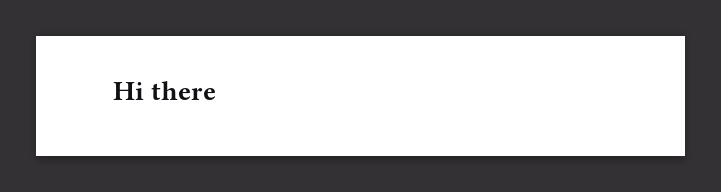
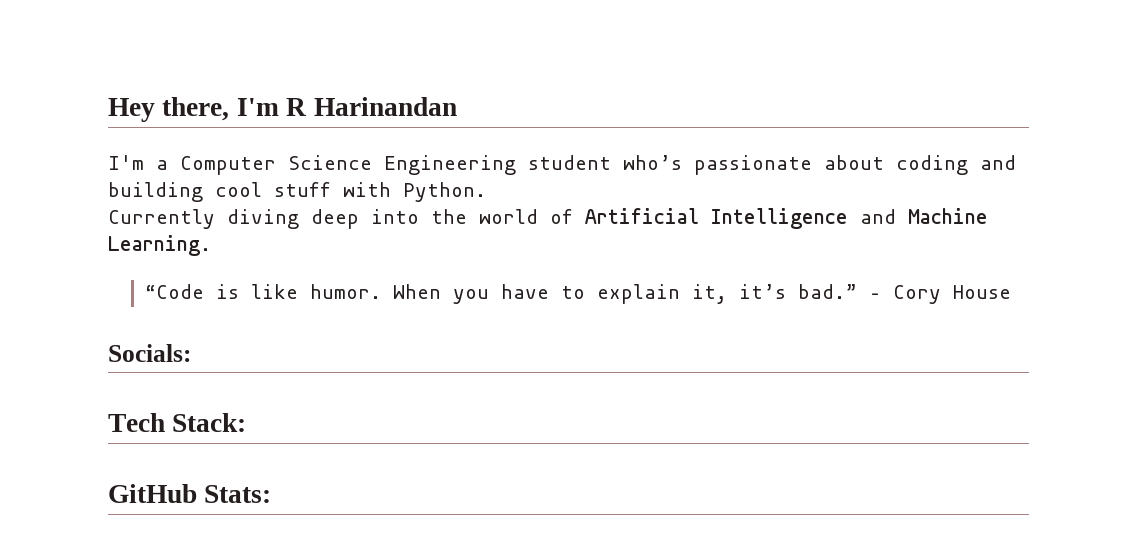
[113,81,217,100] Hi there -> [108,97,457,122] [108,155,1016,175] [108,182,486,202] [108,208,988,229] [108,235,211,256] [144,284,1011,304] [108,344,191,362] [108,413,247,432] [108,484,272,503] Hey there, I'm R Harinandan // I'm a Computer Science Engineering student who’s passionate about coding and building cool stuff with Python. // Currently diving deep into the world of Artificial Intelligence and Machine Learning. // “Code is like humor. When you have to explain it, it’s bad.” – Cory House // Socials: // Tech Stack: // GitHub Stats:

